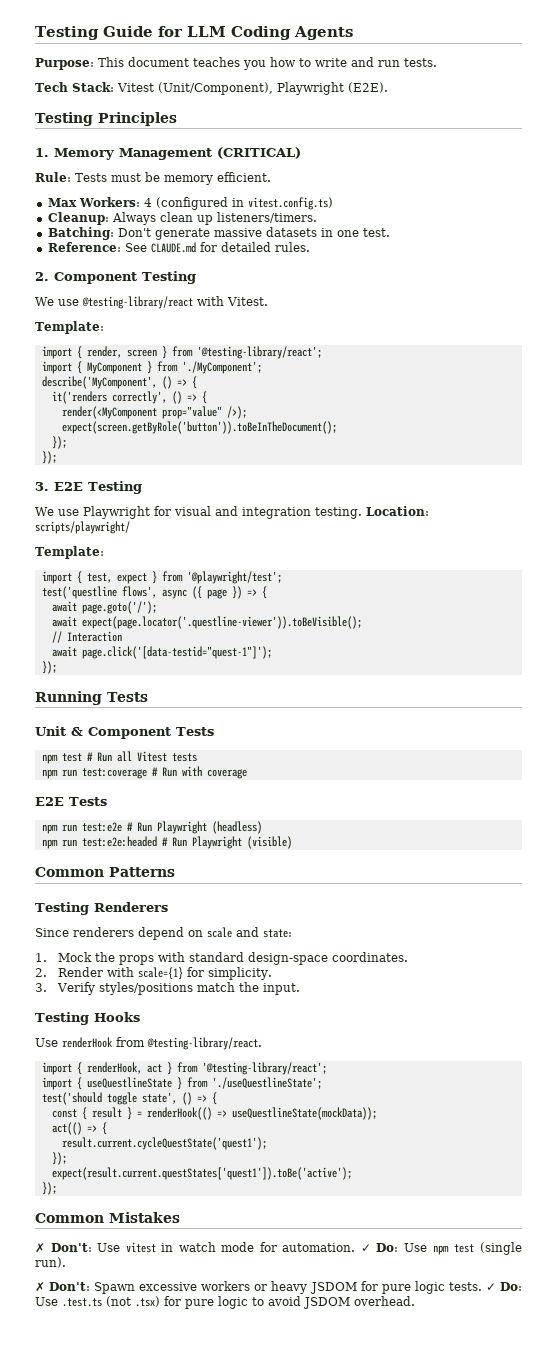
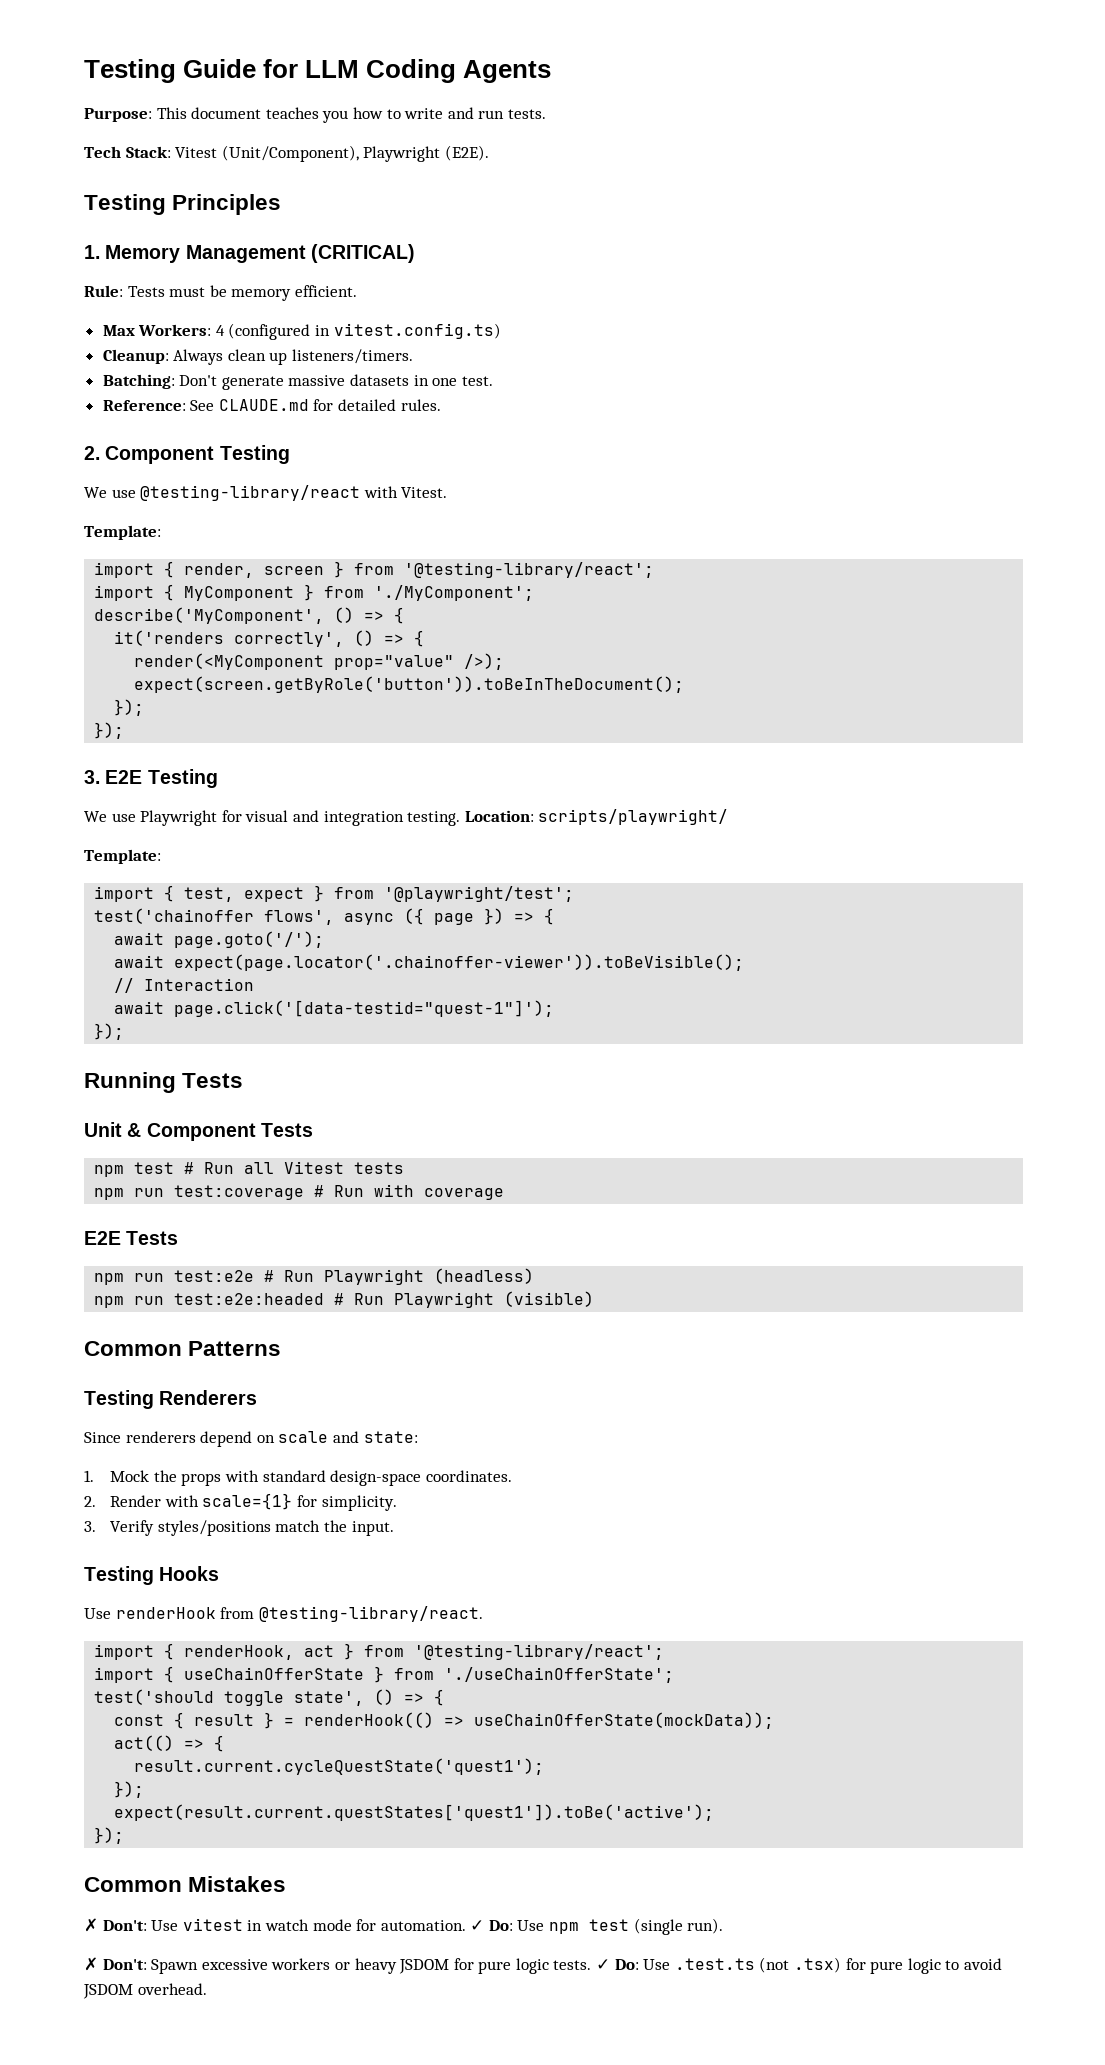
[41,586,117,599] test('questline -> [94,908,255,924] test('chainoffer
[81,616,362,629] expect(page.locator('.questline-viewer')).toBeVisible(); -> [174,954,745,971] expect(page.locator('.chainoffer-viewer')).toBeVisible();
[86,1077,322,1090] useQuestlineState } from './useQuestlineState'; -> [184,1666,675,1683] useChainOfferState } from './useChainOfferState';
[231,1107,377,1120] useQuestlineState(mockData)); -> [474,1712,775,1729] useChainOfferState(mockData));

